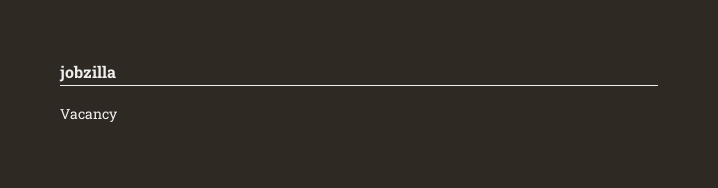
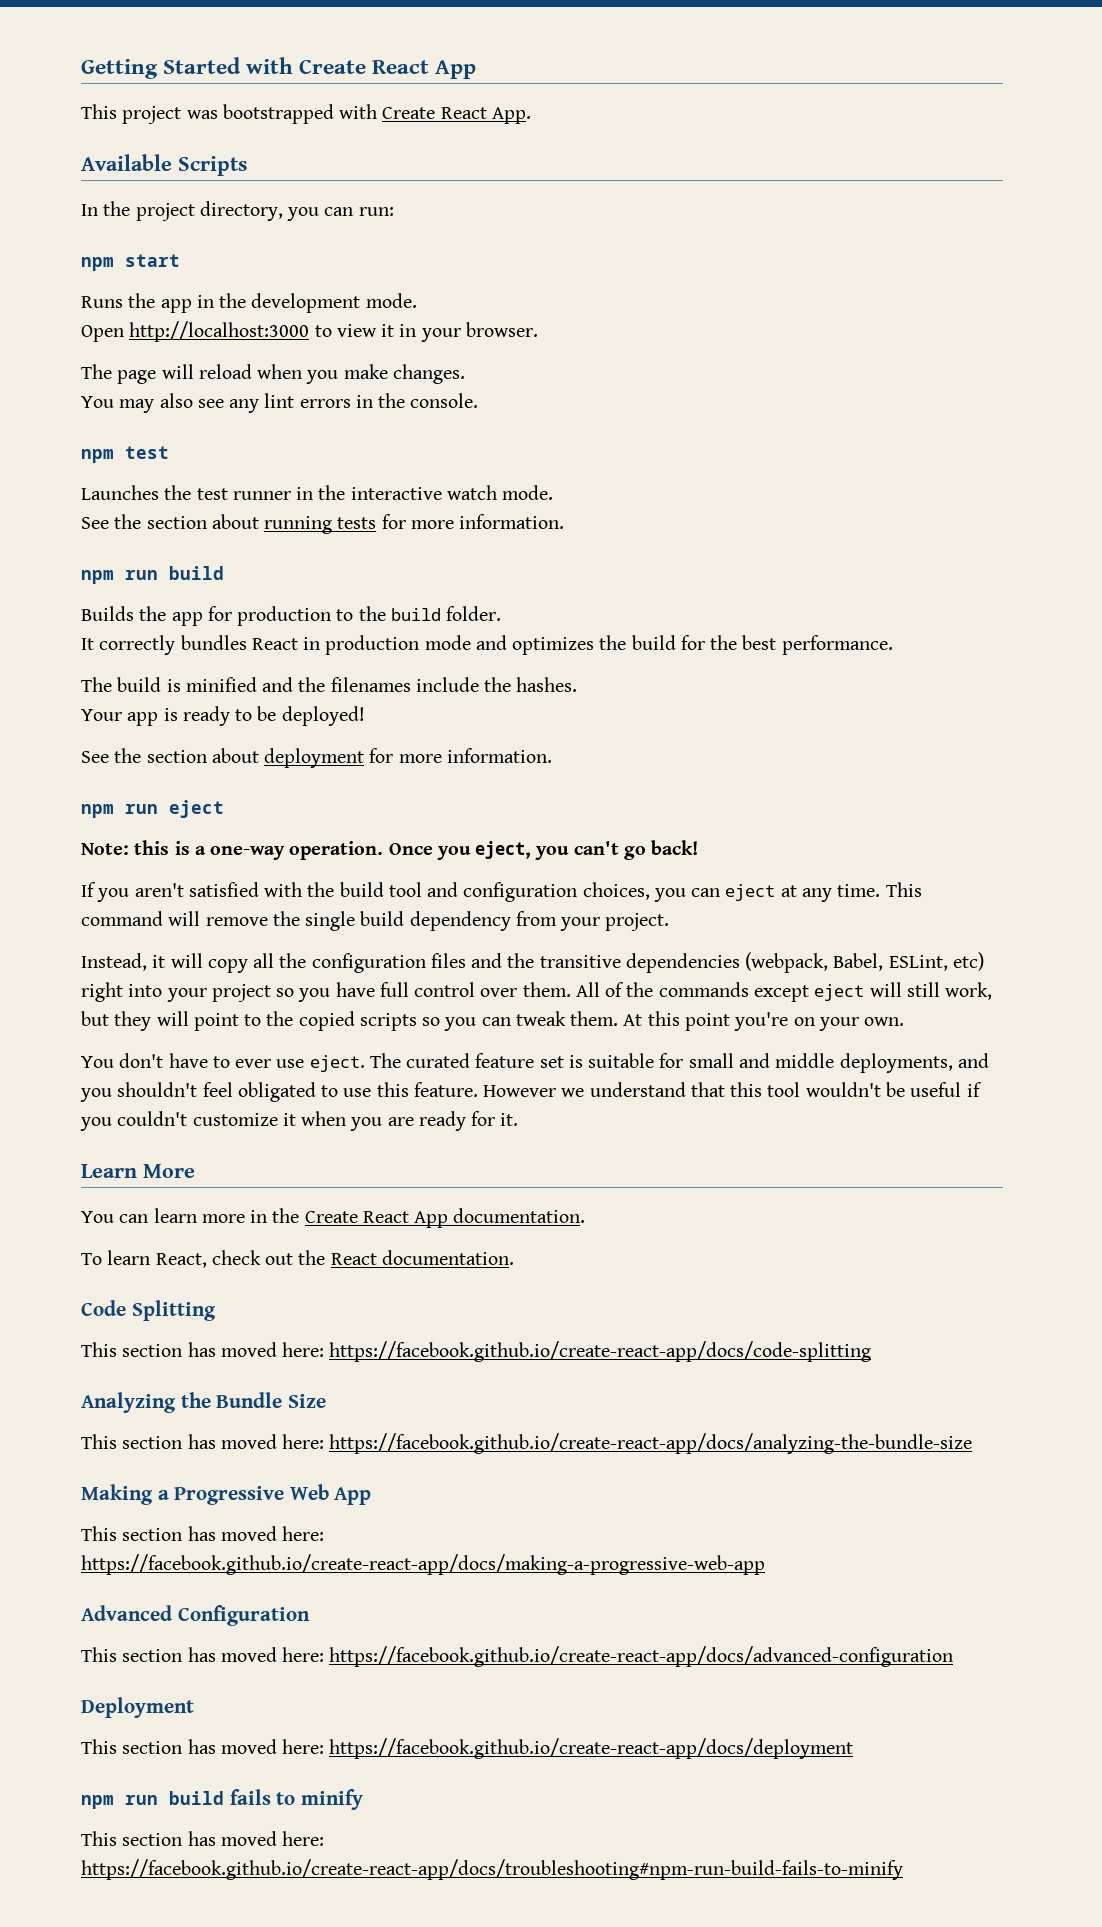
[59,65,116,82] [60,109,117,122] jobzilla // Vacancy -> [81,57,477,79] [81,104,531,124] [81,154,247,176] [81,201,394,221] [81,254,180,271] [81,293,417,313] [81,321,538,342] [81,364,465,384] [81,393,479,413] [81,446,169,463] [81,485,554,500] [81,514,565,534] [81,566,224,584] [81,606,502,626] [81,635,893,655] [81,677,578,692] [81,706,365,726] [81,748,552,768] [81,800,224,818] [81,840,699,860] [81,882,922,902] [81,911,670,931] [81,952,984,973] [81,982,993,1002] [81,1011,905,1031] [81,1053,989,1073] [80,1082,982,1102] [80,1111,519,1131] [81,1164,195,1178] [81,1208,586,1228] [81,1250,514,1268] [81,1300,216,1321] [81,1341,872,1362] [81,1392,326,1413] [81,1433,973,1454] [81,1484,372,1505] [81,1526,325,1541] [81,1554,765,1575] [81,1605,310,1626] [81,1646,954,1667] [81,1697,194,1718] [81,1738,854,1759] [81,1789,363,1810] [81,1831,325,1846] [81,1859,903,1880] Getting Started with Create React App // This project was bootstrapped with Create React App. // Available Scripts // In the project directory, you can run: // npm start // Runs the app in the development mode. // Open http://localhost:3000 to view it in your browser. // The page will reload when you make changes. // You may also see any lint errors in the console. // npm test // Launches the test runner in the interactive watch mode. // See the section about running tests for more information. // npm run build // Builds the app for production to the build folder. // It correctly bundles React in production mode and optimizes the build for the best performance. // The build is minified and the filenames include the hashes. // Your app is ready to be deployed! // See the section about deployment for more information. // npm run eject // Note: this is a one-way operation. Once you eject, you can't go back! // If you aren't satisfied with the build tool and configuration choices, you can eject at any time. This command will remove the single build dependency from your project. // Instead, it will copy all the configuration files and the transitive dependencies (webpack, Babel, ESLint, etc) right into your project so you have full control over them. All of the commands except eject will still work, but they will point to the copied scripts so you can tweak them. At this point you're on your own. // You don't have to ever use eject. The curated feature set is suitable for small and middle deployments, and you shouldn't feel obligated to use this feature. However we understand that this tool wouldn't be useful if you couldn't customize it when you are ready for it. // Learn More // You can learn more in the Create React App documentation. // To learn React, check out the React documentation. // Code Splitting // This section has moved here: https://facebook.github.io/create-react-app/docs/code-splitting // Analyzing the Bundle Size // This section has moved here: https://facebook.github.io/create-react-app/docs/analyzing-the-bundle-size // Making a Progressive Web App // This section has moved here: https://facebook.github.io/create-react-app/docs/making-a-progressive-web-app // Advanced Configuration // This section has moved here: https://facebook.github.io/create-react-app/docs/advanced-configuration // Deployment // This section has moved here: https://facebook.github.io/create-react-app/docs/deployment // npm run build fails to minify // This section has moved here: https://facebook.github.io/create-react-app/docs/troubleshooting#npm-run-build-fails-to-minify

